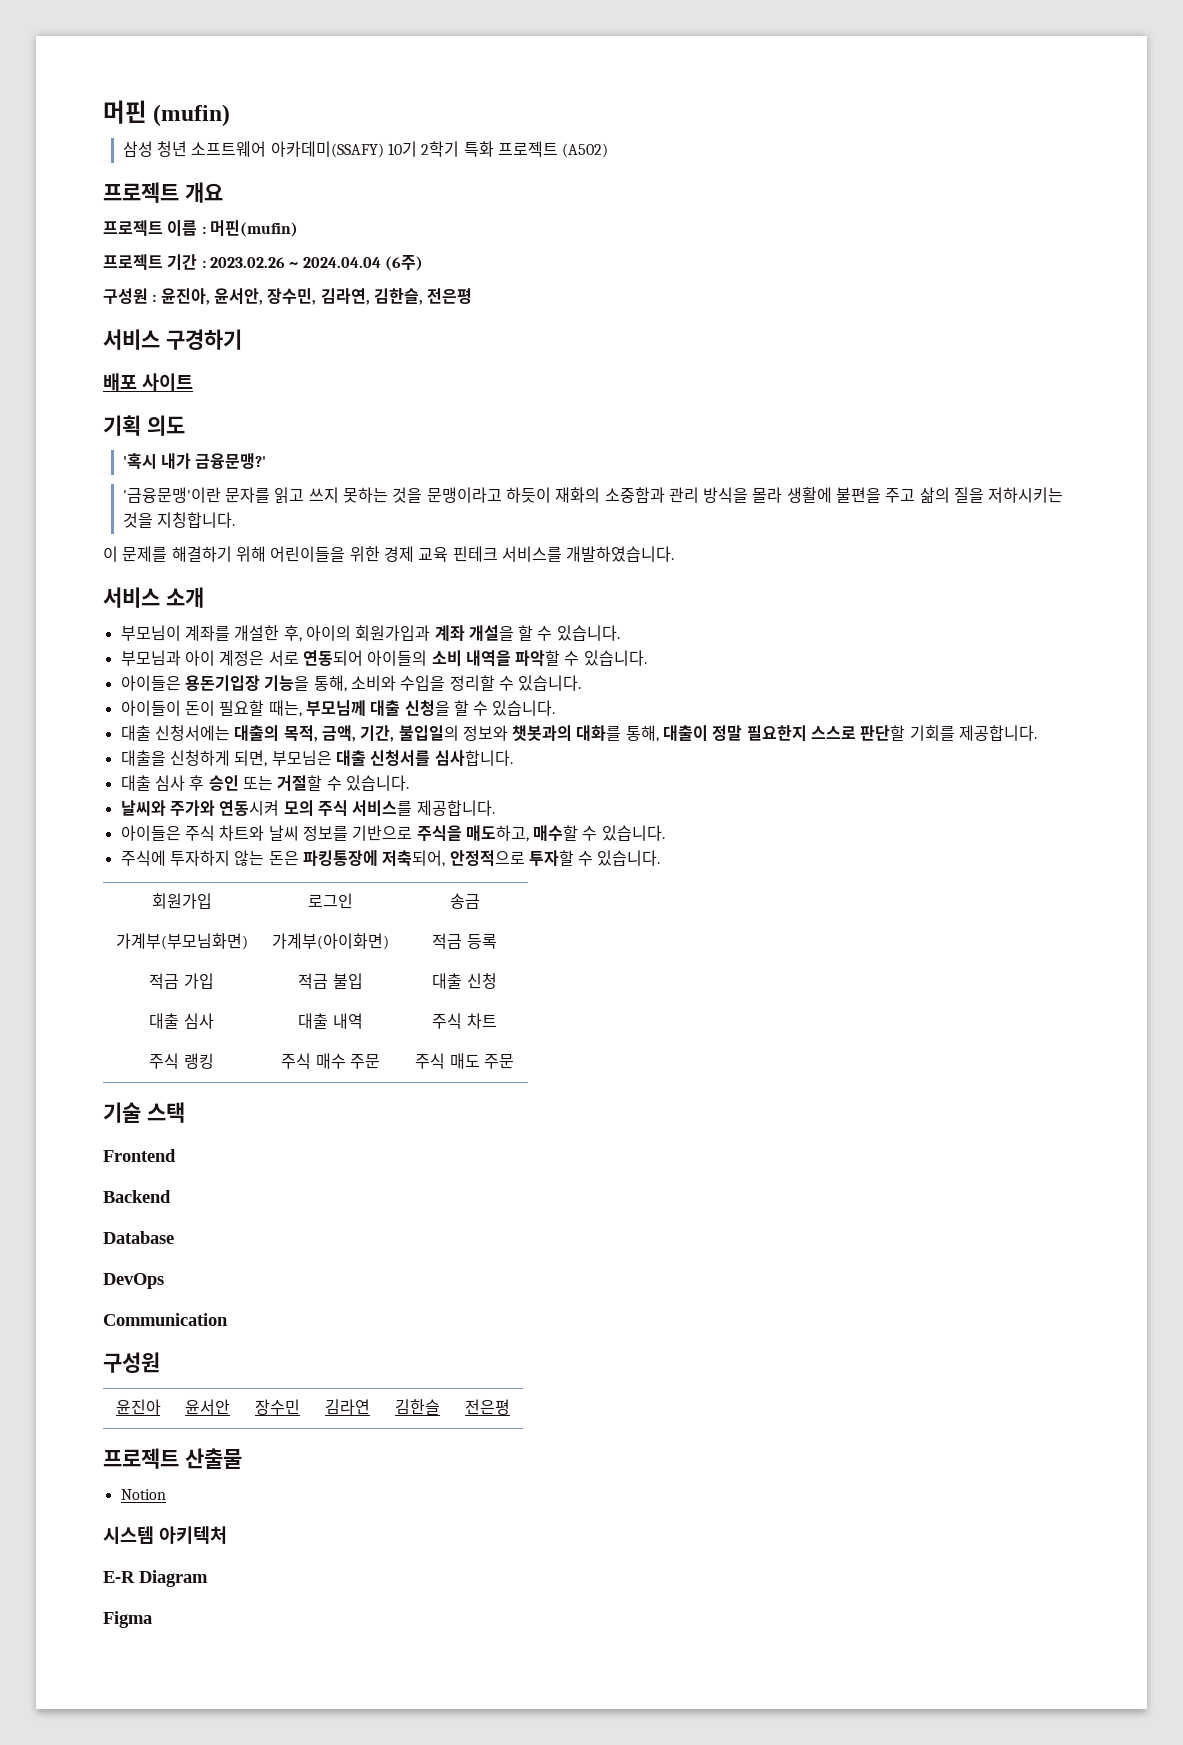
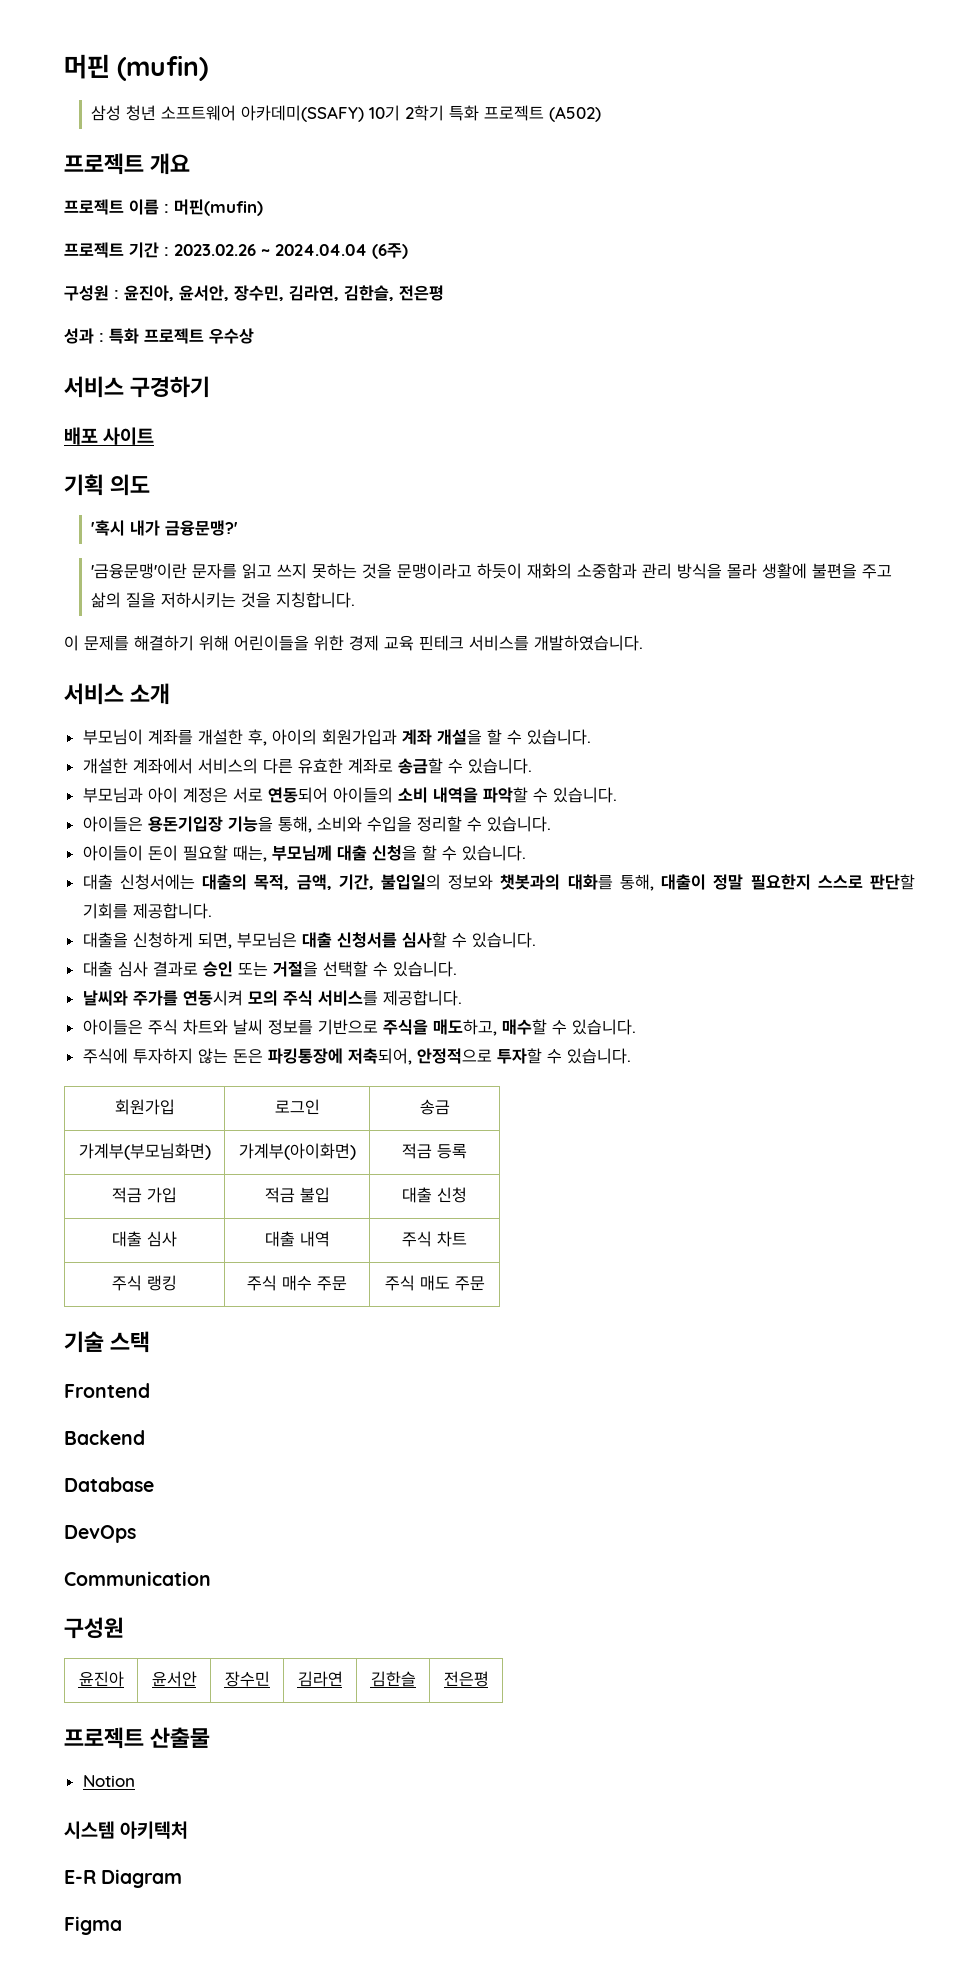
(473, 296) none -> [64,328,254,344] // 성과 : 특화 프로젝트 우수상
(620, 633) none -> [82,758,532,774] // 개설한 계좌에서 서비스의 다른 유효한 계좌로 송금할 수 있습니다.
[434,750,513,766] [120,775,205,791] 심사합니다. // 대출 심사 후 -> [401,932,536,948] [82,961,198,977] 심사할 수 있습니다. // 대출 심사 결과로
[277,775,323,791] 거절할 -> [272,961,368,977] 거절을 선택할
[169,800,215,816] 주가와 -> [132,990,178,1006] 주가를

